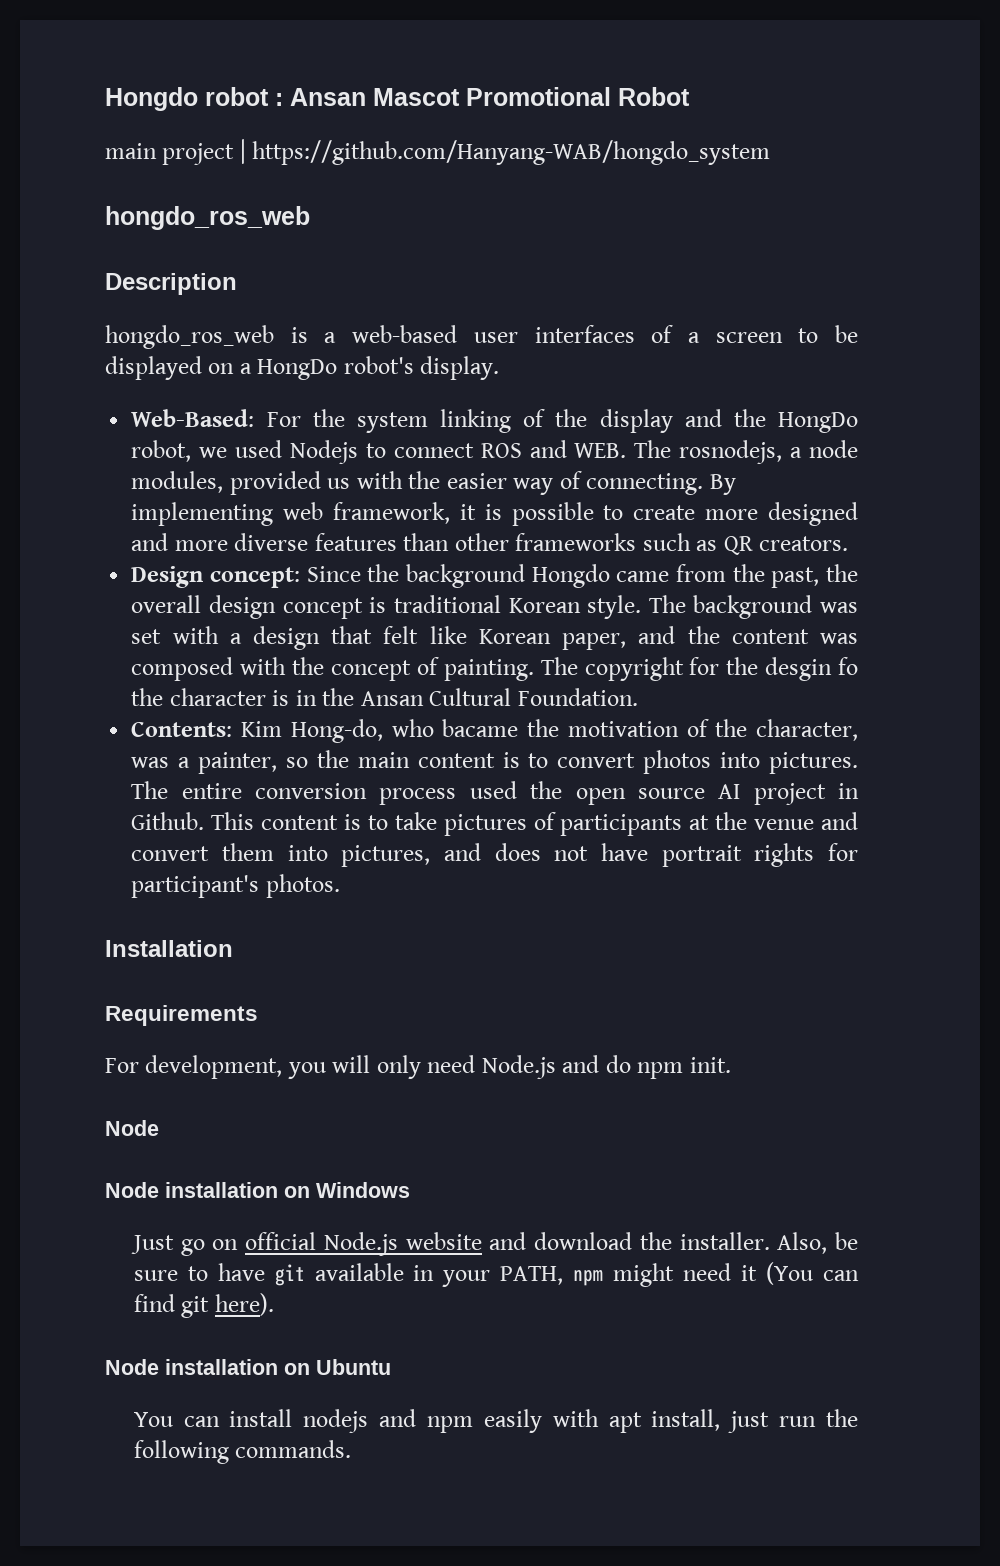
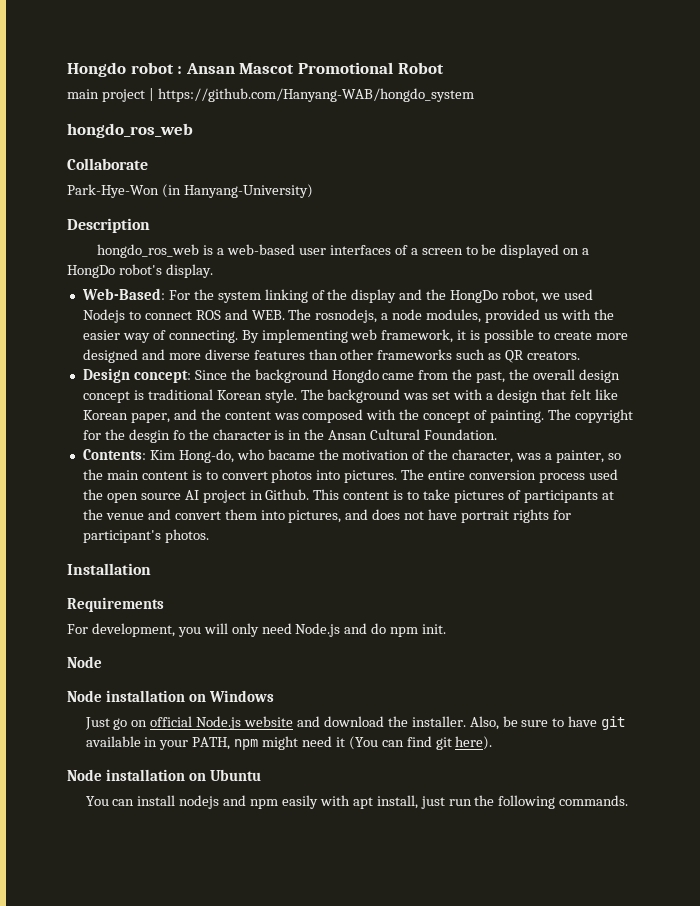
(310, 218) none -> [67,158,148,170] [67,184,313,198] // Collaborate // Park-Hye-Won (in Hanyang-University)

